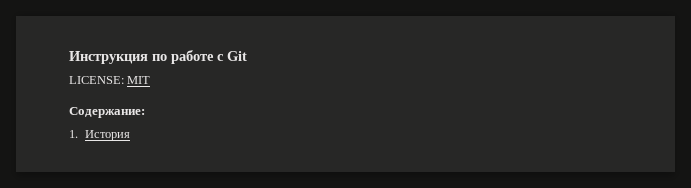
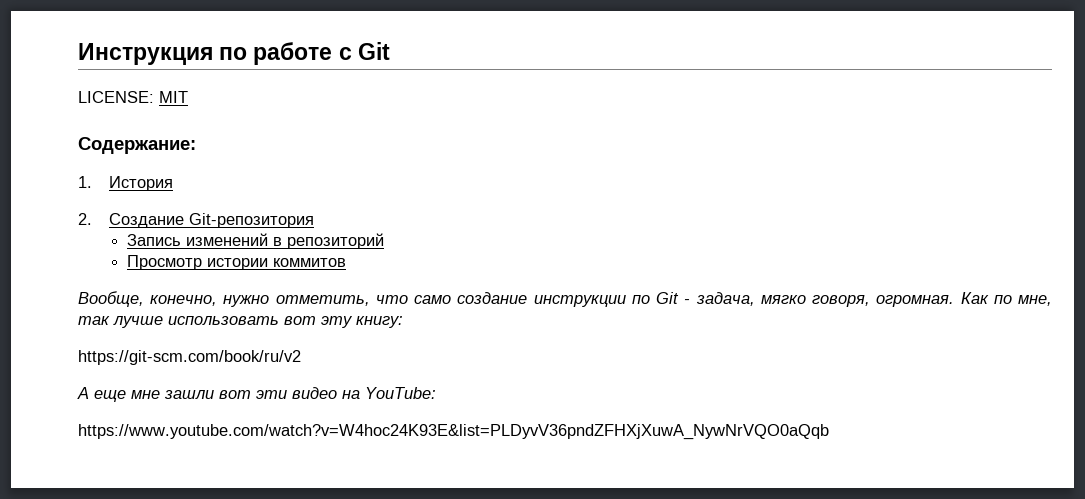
(130, 135) none -> [78,213,314,228] [126,233,384,249] [126,255,346,270] [78,291,1053,307] [78,316,403,328] [78,350,301,365] [77,387,436,402] [78,424,829,440] // 2. Создание Git-репозитория // Запись изменений в репозиторий // Просмотр истории коммитов // Вообще, конечно, нужно отметить, что само создание инструкции по Git - задача, мягко говоря, огромная. Как по мне, так лучше использовать вот эту книгу: // https://git-scm.com/book/ru/v2 // А еще мне зашли вот эти видео на YouTube: // https://www.youtube.com/watch?v=W4hoc24K93E&list=PLDyvV36pndZFHXjXuwA_NywNrVQO0aQqb

